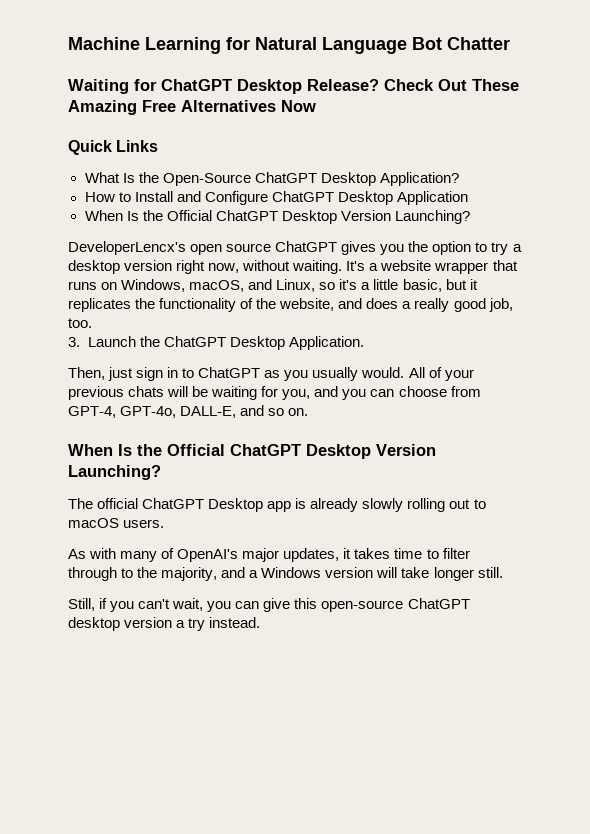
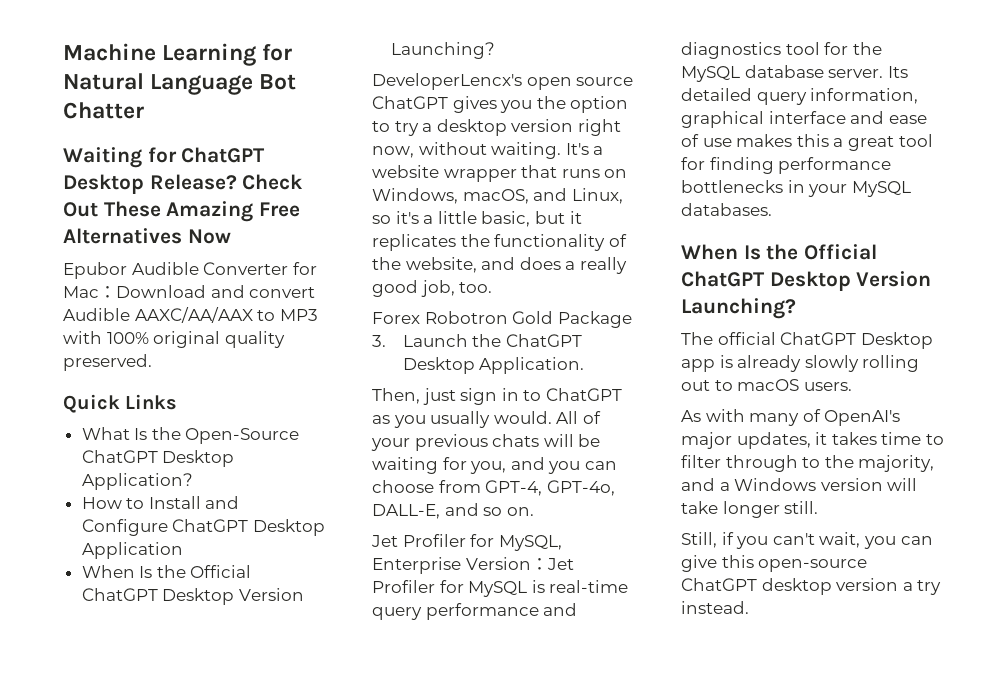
(316, 106) none -> [63,262,317,279] [63,285,316,298] [63,307,318,323] [63,331,285,348] [63,354,152,371] // Epubor Audible Converter for Mac：Download and convert Audible AAXC/AA/AAX to MP3 with 100% original quality preserved.
(92, 323) none -> [372,311,632,328] // Forex Robotron Gold Package
(309, 412) none -> [371,534,562,551] [372,557,574,574] [372,580,629,597] [372,603,578,620] [681,42,882,59] [681,65,908,82] [681,88,919,105] [681,111,927,128] [681,134,933,151] [681,157,892,174] [681,180,911,197] [681,203,772,216] // Jet Profiler for MySQL, Enterprise Version：Jet Profiler for MySQL is real-time query performance and diagnostics tool for the MySQL database server. Its detailed query information, graphical interface and ease of use makes this a great tool for finding performance bottlenecks in your MySQL databases.

